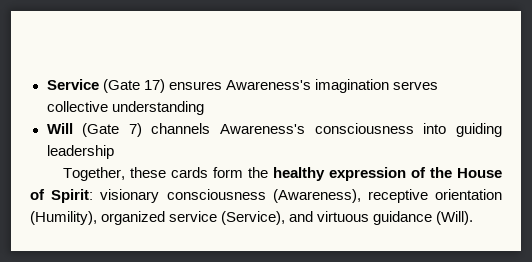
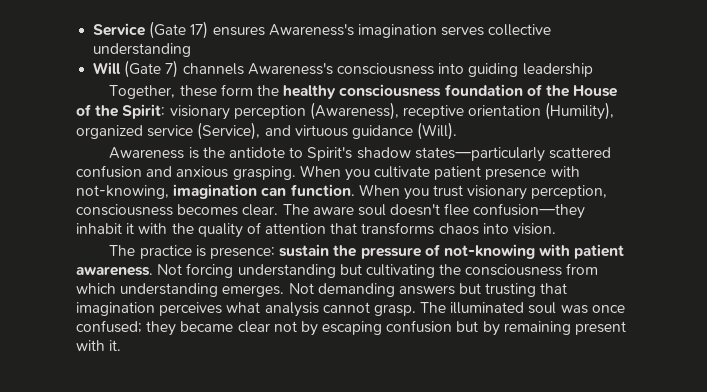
[171,167,209,178] cards -> (217, 91) none
[329,167,407,181] expression -> [339,84,523,97] consciousness foundation
(45, 194) none -> [95,105,119,117] the
[166,189,266,200] consciousness -> [233,105,306,119] perception
(474, 218) none -> [109,147,611,162] [76,165,580,181] [76,184,608,200] [76,203,586,219] [76,222,557,238] [109,244,625,259] [76,263,599,278] [76,283,568,297] [76,302,625,317] [76,320,627,336] [76,340,122,351] // Awareness is the antidote to Spirit's shadow states—particularly scattered confusion and anxious grasping. When you cultivate patient presence with not-knowing, imagination can function. When you trust visionary perception, consciousness becomes clear. The aware soul doesn't flee confusion—they inhabit it with the quality of attention that transforms chaos into vision. // The practice is presence: sustain the pressure of not-knowing with patient awareness. Not forcing understanding but cultivating the consciousness from which understanding emerges. Not demanding answers but trusting that imagination perceives what analysis cannot grasp. The illuminated soul was once confused; they became clear not by escaping confusion but by remaining present with it.

